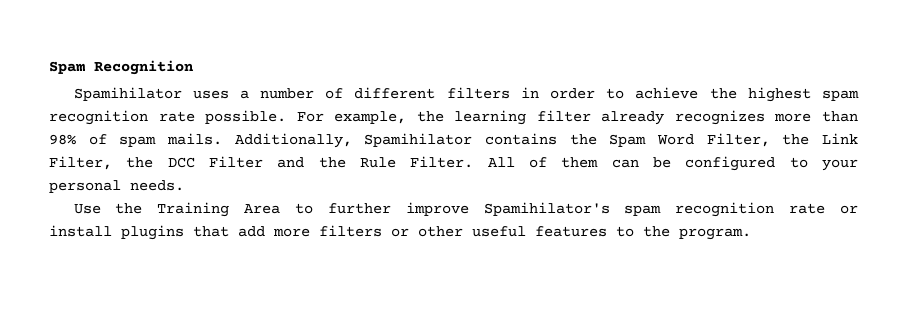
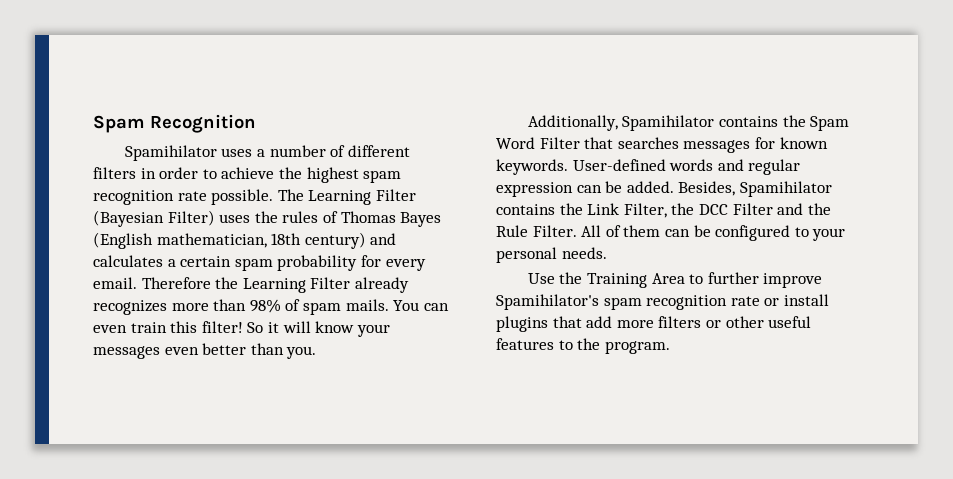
[296,110,591,125] For example, the learning filter -> [277,189,416,205] [93,210,442,227] [93,232,397,249] [93,255,426,271] [93,277,351,293] The Learning Filter (Bayesian Filter) uses the rules of Thomas Bayes (English mathematician, 18th century) and calculates a certain spam probability for every email. Therefore the Learning Filter
(222, 139) none -> [393,300,449,311] [93,321,390,337] [93,343,317,359] You can even train this filter! So it will know your messages even better than you. //
[706,133,770,147] Filter, -> [539,137,828,153] [496,159,801,175] [496,181,832,197] [496,204,555,215] Filter that searches messages for known keywords. User-defined words and regular expression can be added. Besides, Spamihilator contains

